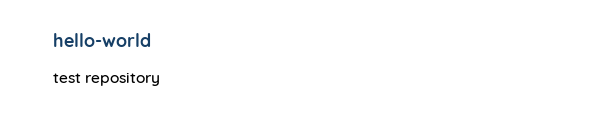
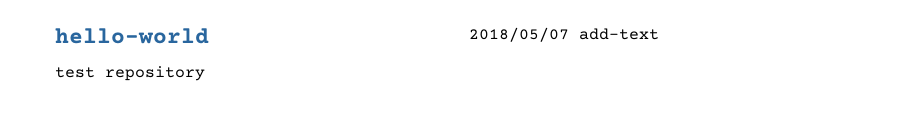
(161, 79) none -> [469,27,659,42] // 2018/05/07 add-text

